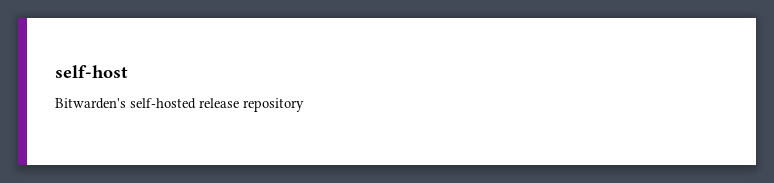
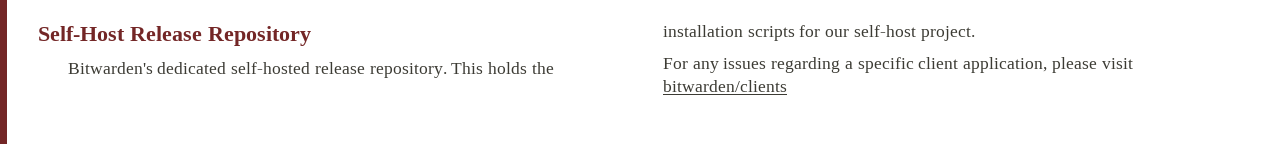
[55,65,128,78] self-host -> [38,26,311,46] Self-Host Release Repository
(126, 103) none -> [157,62,227,74] dedicated
[243,98,304,112] repository -> [369,62,554,78] [663,25,975,41] [663,57,1133,73] [663,80,787,92] repository. This holds the installation scripts for our self-host project. // For any issues regarding a specific client application, please visit bitwarden/clients

